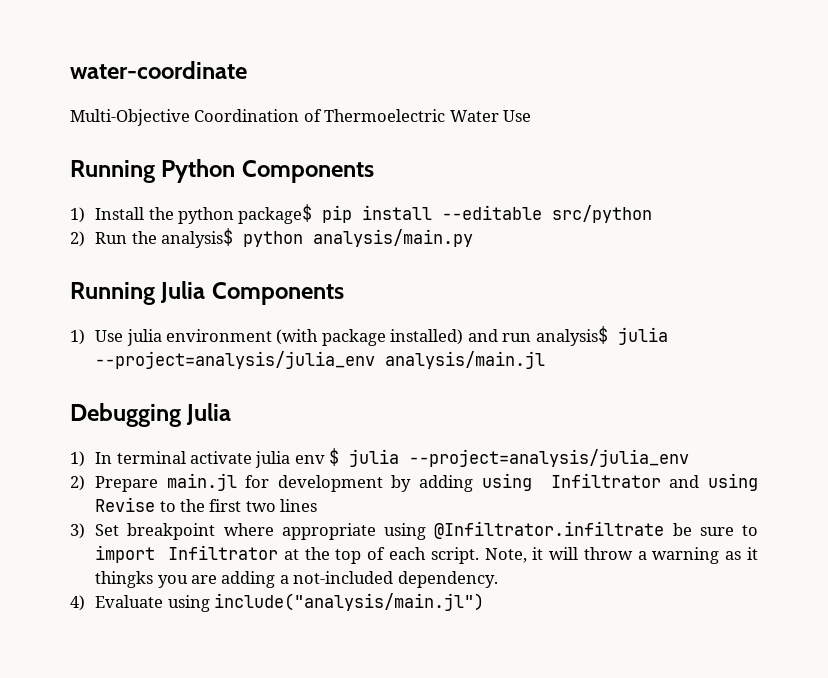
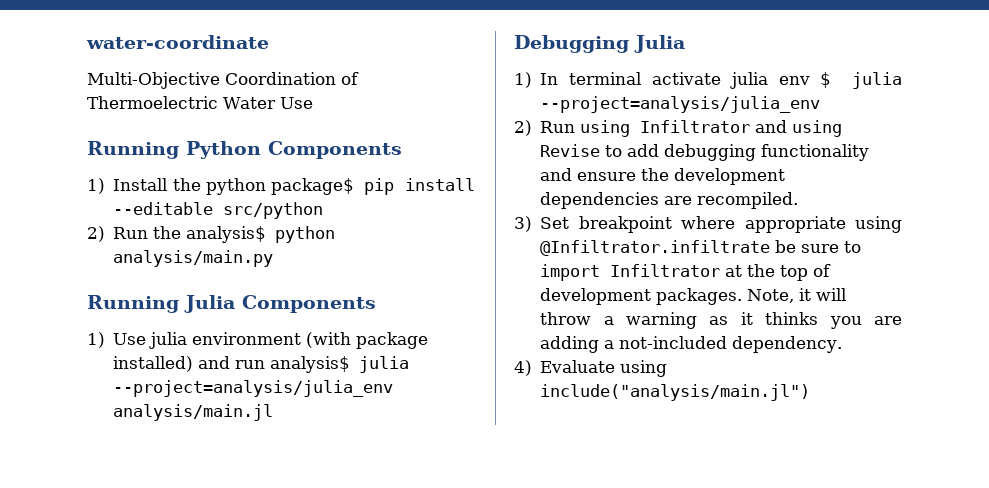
[95,473,474,492] Prepare main.jl for development by adding -> [540,121,576,133] Run
[180,499,318,512] the first two lines -> [627,144,870,161] [540,168,786,185] [540,192,799,209] add debugging functionality and ensure the development dependencies are recompiled.
[388,547,479,564] each script. -> [540,288,743,305] development packages.
[95,571,154,588] thingks -> [765,312,819,325] thinks

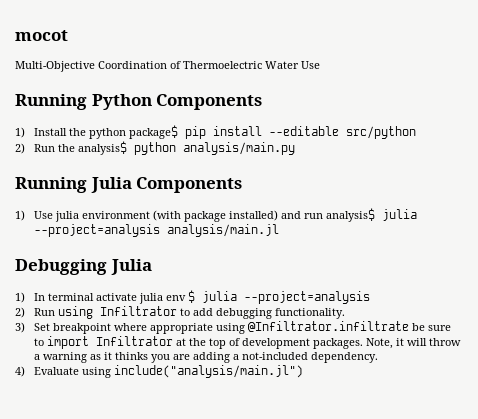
[86,35,269,49] water-coordinate -> [15,30,68,41] mocot
[113,380,394,397] --project=analysis/julia_env -> [33,224,160,237] --project=analysis
[540,96,821,113] --project=analysis/julia_env -> [243,291,370,304] --project=analysis
[755,120,843,137] [540,144,870,161] [540,168,786,185] [540,192,799,209] and using Revise to add debugging functionality and ensure the development dependencies are recompiled. -> [179,308,345,319] to add debugging functionality.

